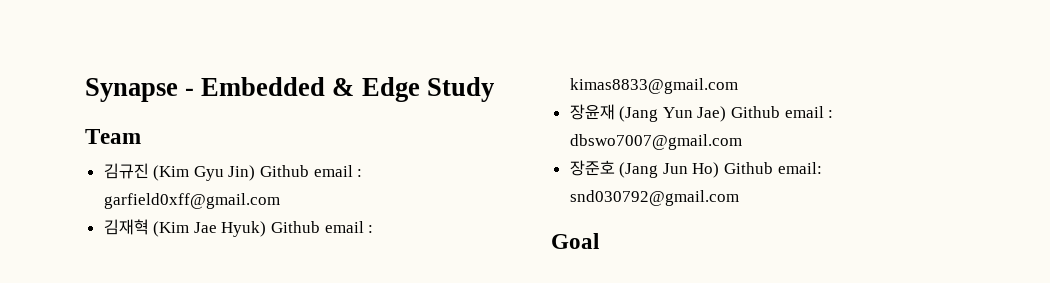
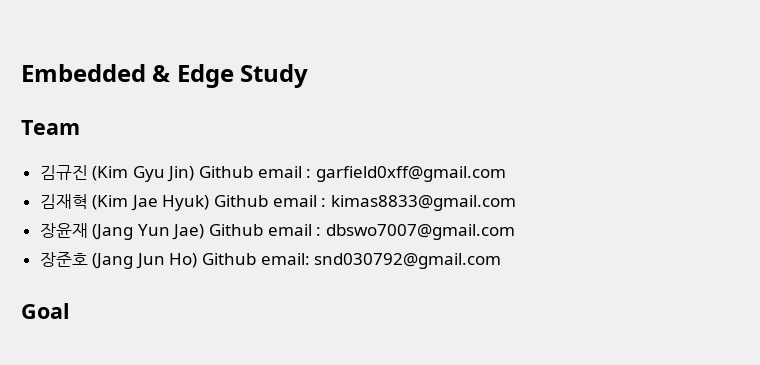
[85,78,195,102] Synapse - -> (21, 73) none

